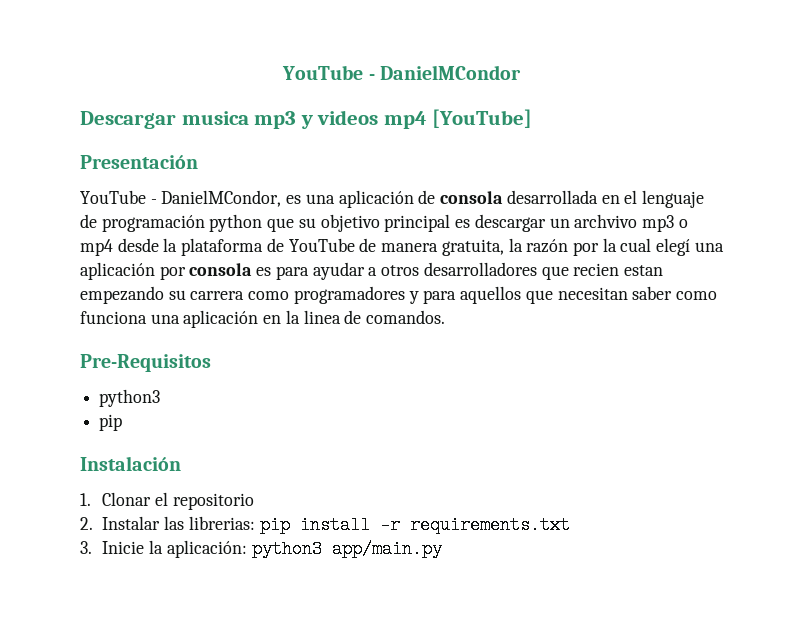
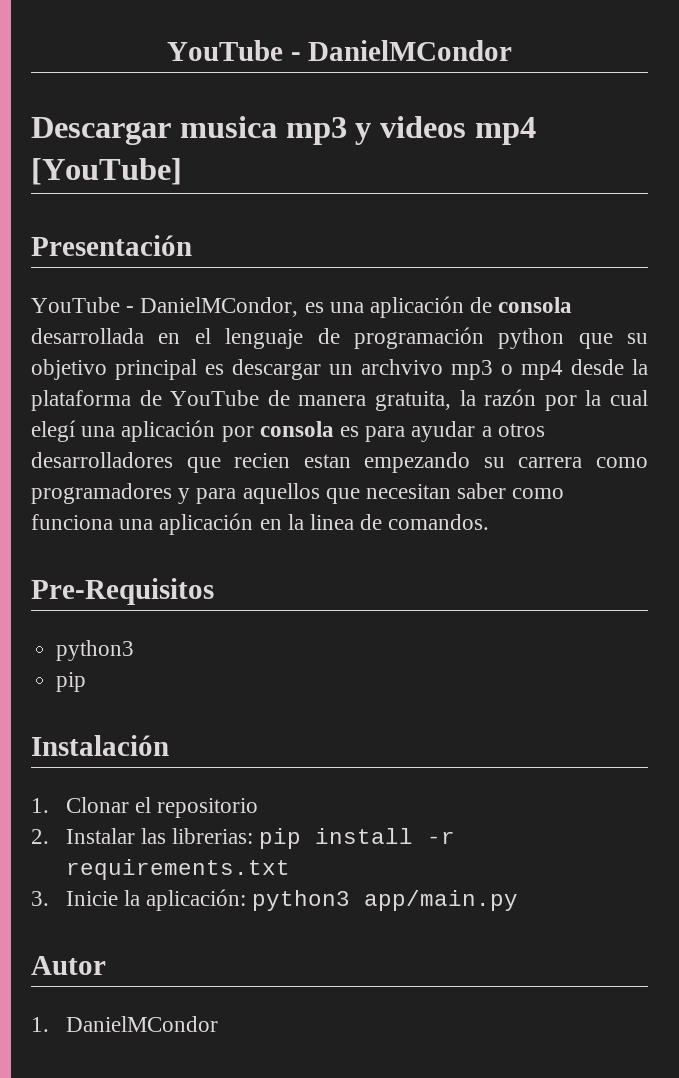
(442, 549) none -> [31,956,106,975] [31,1016,218,1032] // Autor // 1. DanielMCondor

